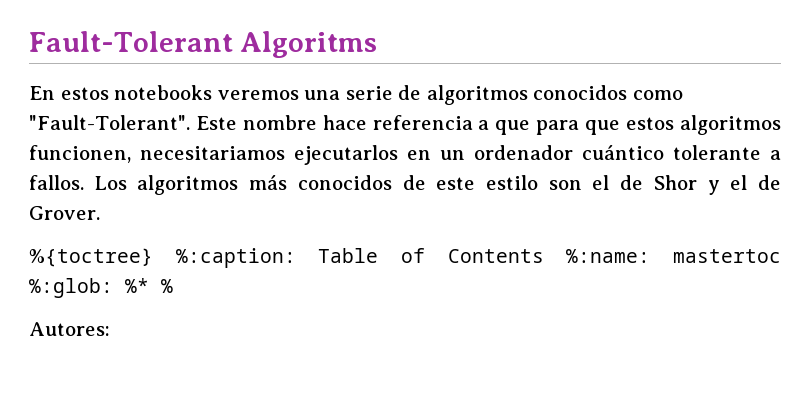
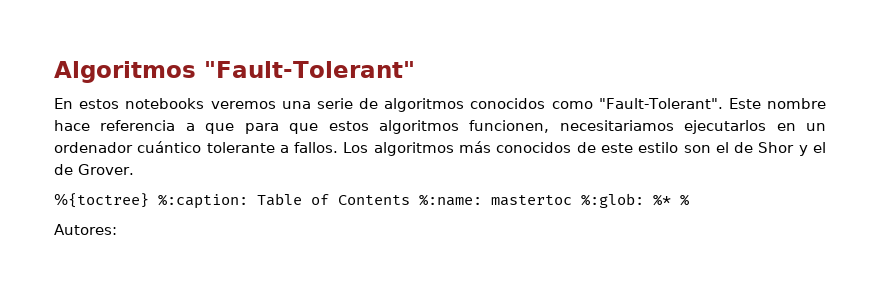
[29,31,377,58] Fault-Tolerant Algoritms -> [54,61,415,83] Algoritmos "Fault-Tolerant"

